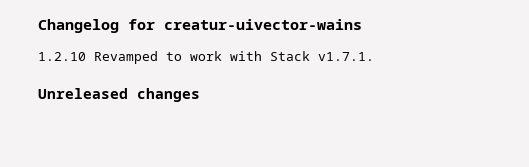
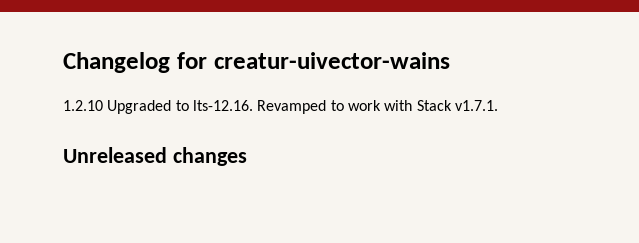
(86, 56) none -> [107,100,253,114] Upgraded to lts-12.16.

